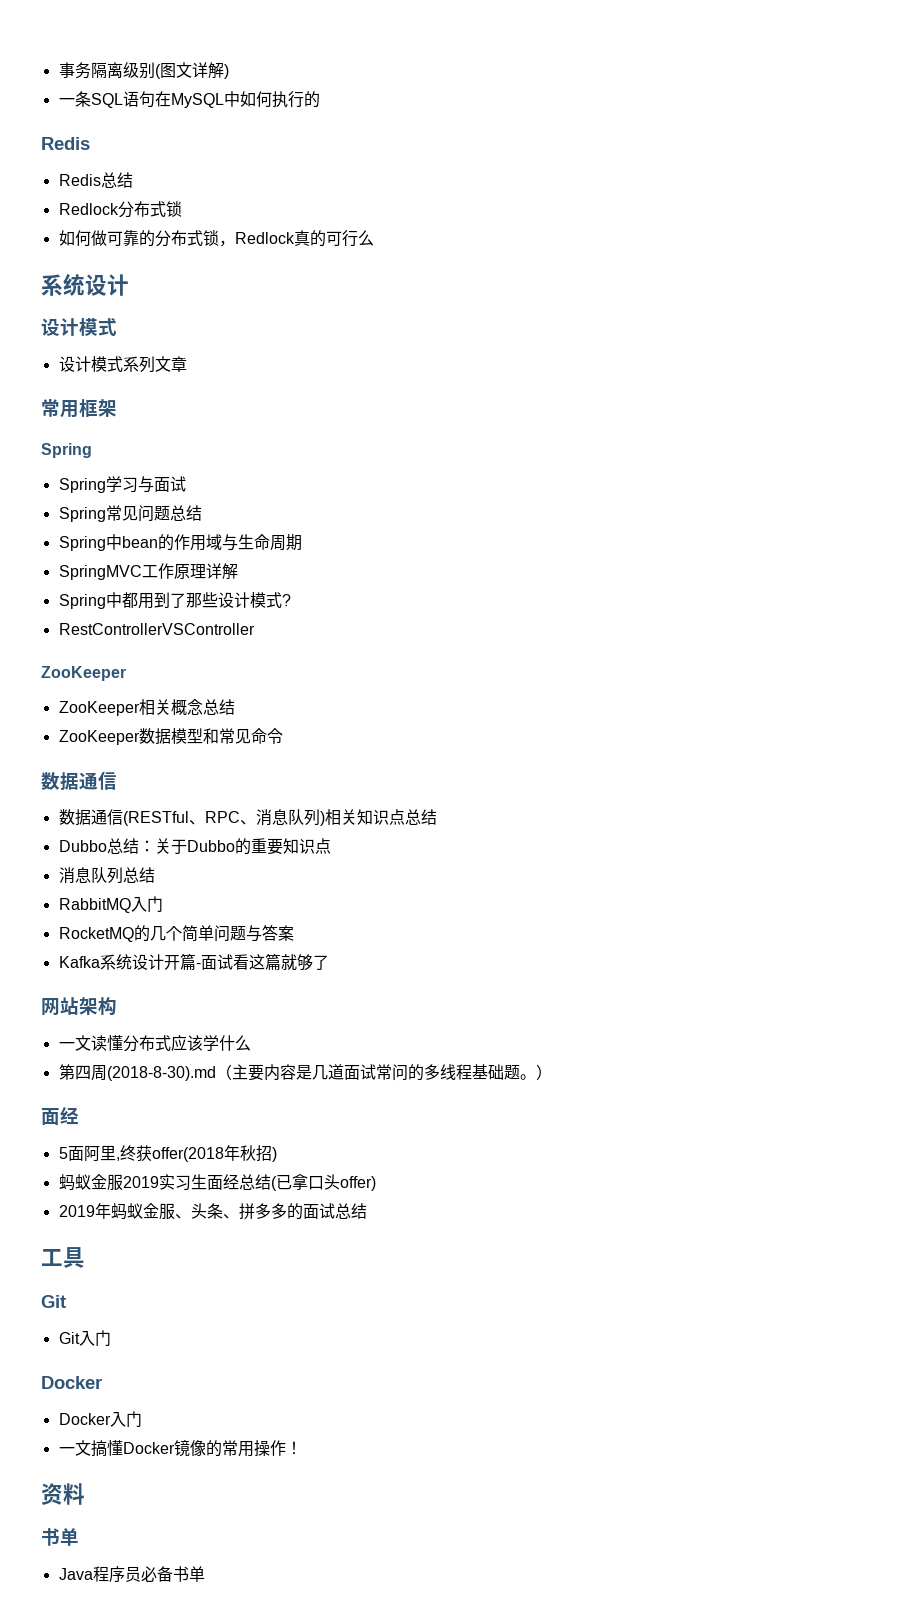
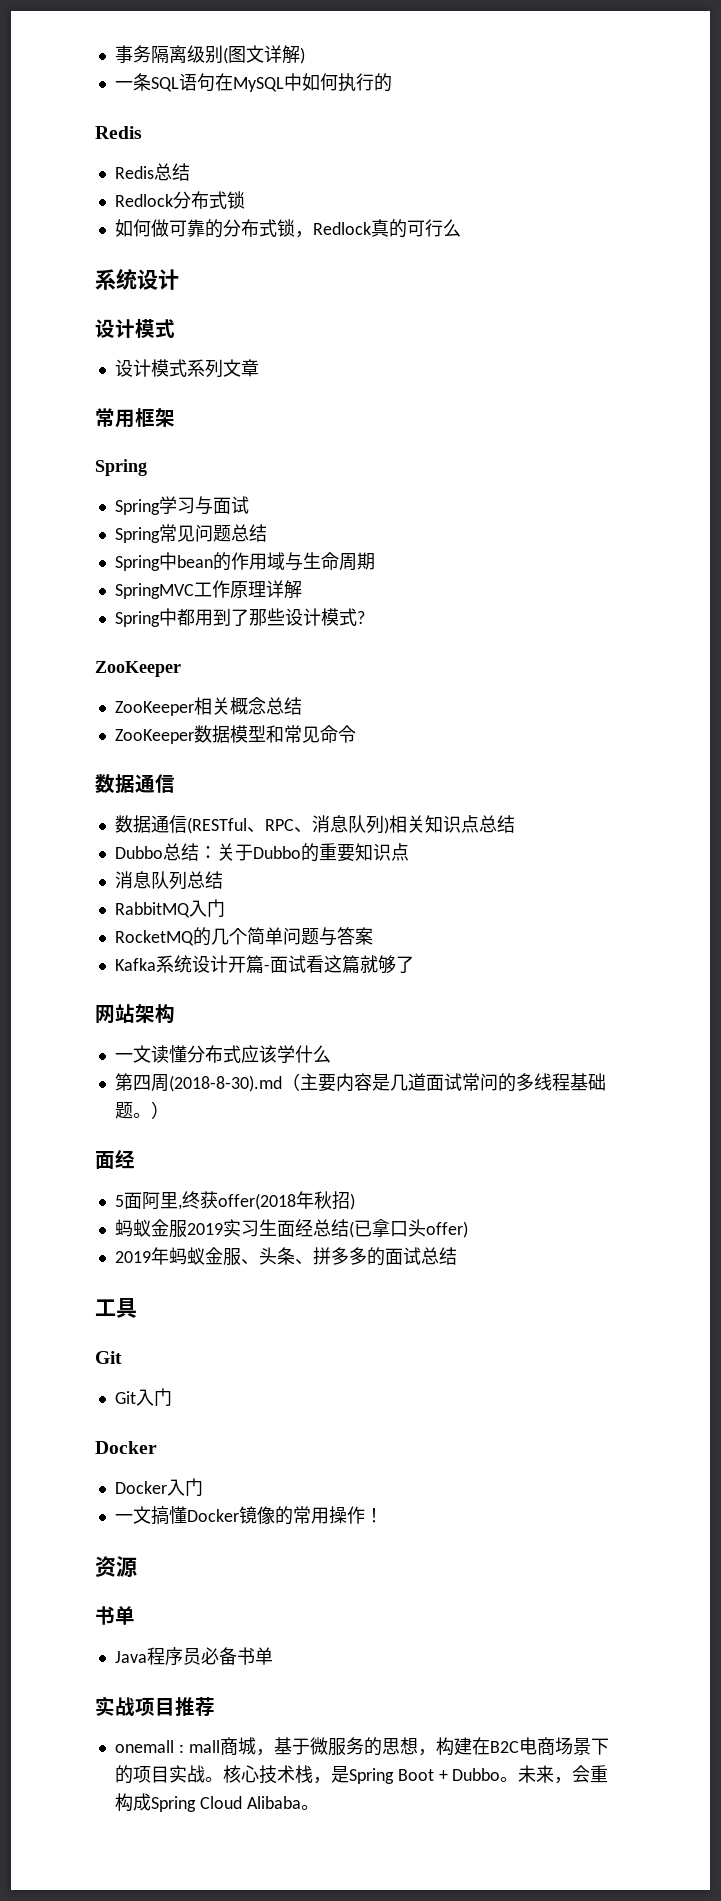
[58,623,255,635] // RestControllerVSController -> (365, 617) none
[63,1483,85,1505] 料 -> [116,1556,137,1578] 源
(205, 1574) none -> [95,1696,215,1717] [114,1737,609,1756] [114,1765,609,1784] [114,1793,319,1812] // 实战项目推荐 // onemall : mall商城，基于微服务的思想，构建在B2C电商场景下的项目实战。核心技术栈，是Spring Boot + Dubbo。未来，会重构成Spring Cloud Alibaba。

